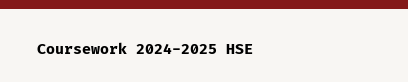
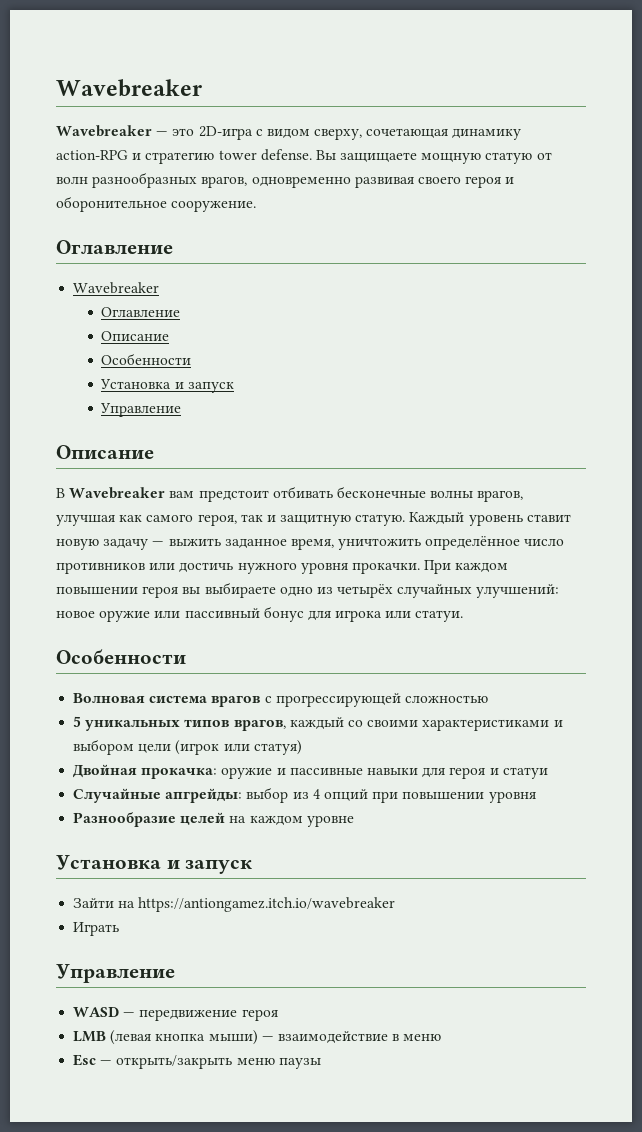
[37,42,253,54] Coursework 2024-2025 HSE -> [56,79,202,97] [56,125,522,140] [56,149,552,164] [56,172,515,188] [56,196,257,212] [56,240,173,254] [73,282,160,294] [101,307,181,317] [101,331,170,341] [101,353,192,365] [100,379,234,393] [100,403,182,417] [56,445,154,459] [56,486,524,502] [56,512,571,526] [56,536,565,550] [56,560,509,574] [56,582,560,598] [56,606,464,622] [56,649,186,664] [73,693,488,707] [73,716,563,731] [73,739,302,755] [73,764,548,779] [73,787,536,803] [73,812,354,827] [56,855,253,874] [73,897,396,912] [73,922,120,936] [56,964,175,983] [73,1007,278,1021] [73,1030,442,1045] [73,1054,321,1069] Wavebreaker // Wavebreaker — это 2D‑игра с видом сверху, сочетающая динамику action‑RPG и стратегию tower defense. Вы защищаете мощную статую от волн разнообразных врагов, одновременно развивая своего героя и оборонительное сооружение. // Оглавление // Wavebreaker // Оглавление // Описание // Особенности // Установка и запуск // Управление // Описание // В Wavebreaker вам предстоит отбивать бесконечные волны врагов, улучшая как самого героя, так и защитную статую. Каждый уровень ставит новую задачу — выжить заданное время, уничтожить определённое число противников или достичь нужного уровня прокачки. При каждом повышении героя вы выбираете одно из четырёх случайных улучшений: новое оружие или пассивный бонус для игрока или статуи. // Особенности // Волновая система врагов с прогрессирующей сложностью // 5 уникальных типов врагов, каждый со своими характеристиками и выбором цели (игрок или статуя) // Двойная прокачка: оружие и пассивные навыки для героя и статуи // Случайные апгрейды: выбор из 4 опций при повышении уровня // Разнообразие целей на каждом уровне // Установка и запуск // Зайти на https://antiongamez.itch.io/wavebreaker // Играть // Управление // WASD — передвижение героя // LMB (левая кнопка мыши) — взаимодействие в меню // Esc — открыть/закрыть меню паузы

